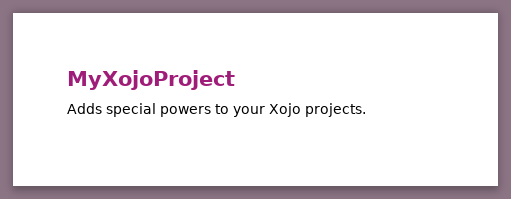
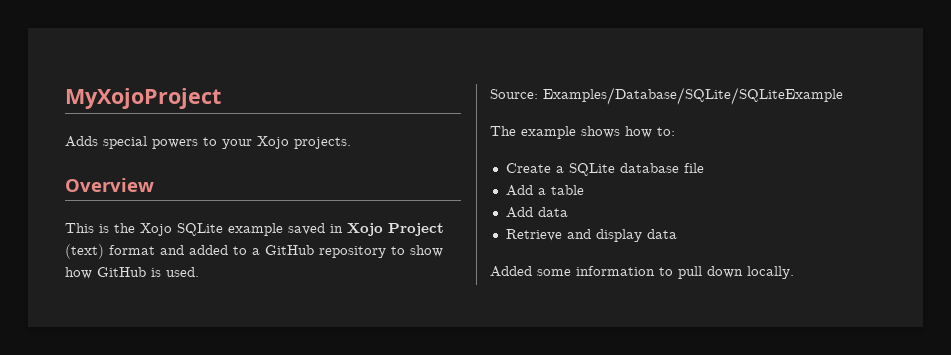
(366, 110) none -> [65,178,154,192] [65,223,444,236] [65,244,443,259] [65,267,199,279] [490,87,843,105] [490,126,675,139] [505,163,704,176] [505,185,584,196] [505,207,568,218] [505,229,677,242] [490,266,794,279] // Overview // This is the Xojo SQLite example saved in Xojo Project (text) format and added to a GitHub repository to show how GitHub is used. // Source: Examples/Database/SQLite/SQLiteExample // The example shows how to: // Create a SQLite database file // Add a table // Add data // Retrieve and display data // Added some information to pull down locally.

